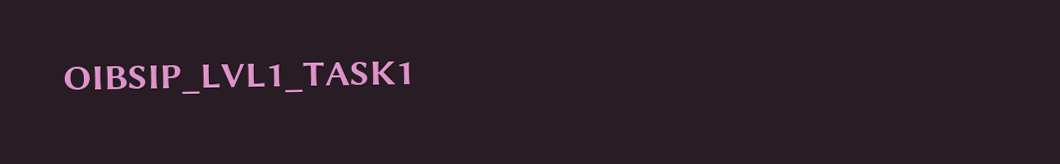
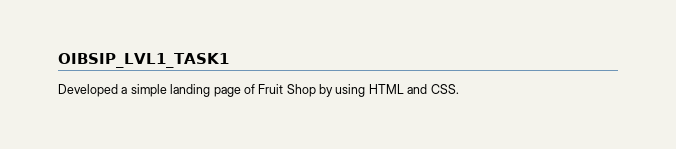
(416, 77) none -> [58,84,459,97] // Developed a simple landing page of Fruit Shop by using HTML and CSS.

